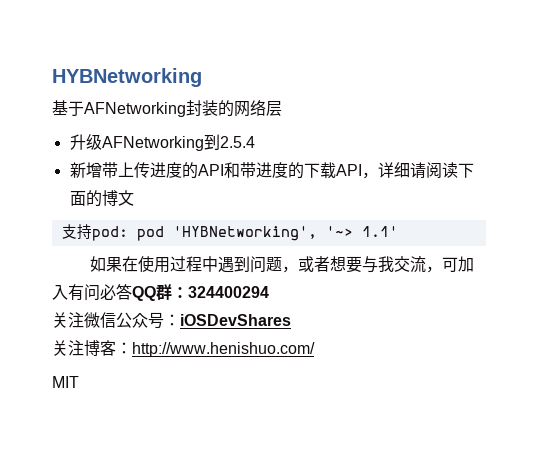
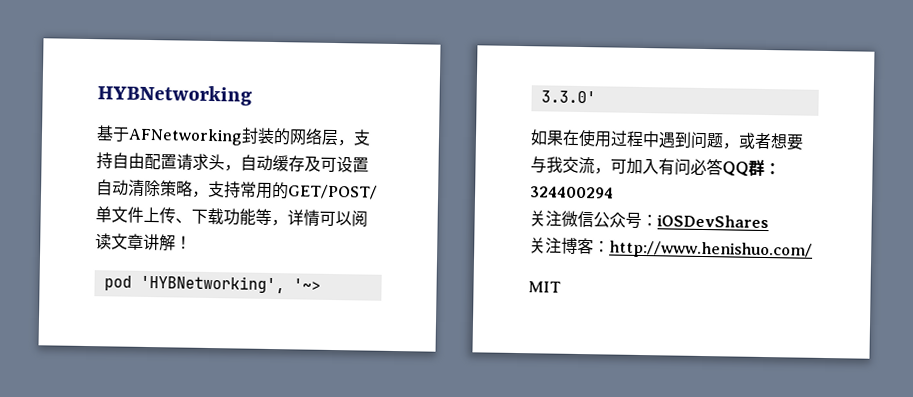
[69,134,255,151] [69,162,474,179] [69,190,134,207] [61,224,128,241] // 升级AFNetworking到2.5.4 // 新增带上传进度的API和带进度的下载API，详细请阅读下面的博文 // 支持pod: -> [337,129,371,147] [96,152,369,173] [96,179,378,200] [95,206,368,227] [95,233,192,252] ，支持自由配置请求头，自动缓存及可设置自动清除策略，支持常用的GET/POST/单文件上传、下载功能等，详情可以阅读文章讲解！ //
[361,226,398,237] 1.1' -> [540,90,596,104] 3.3.0'

